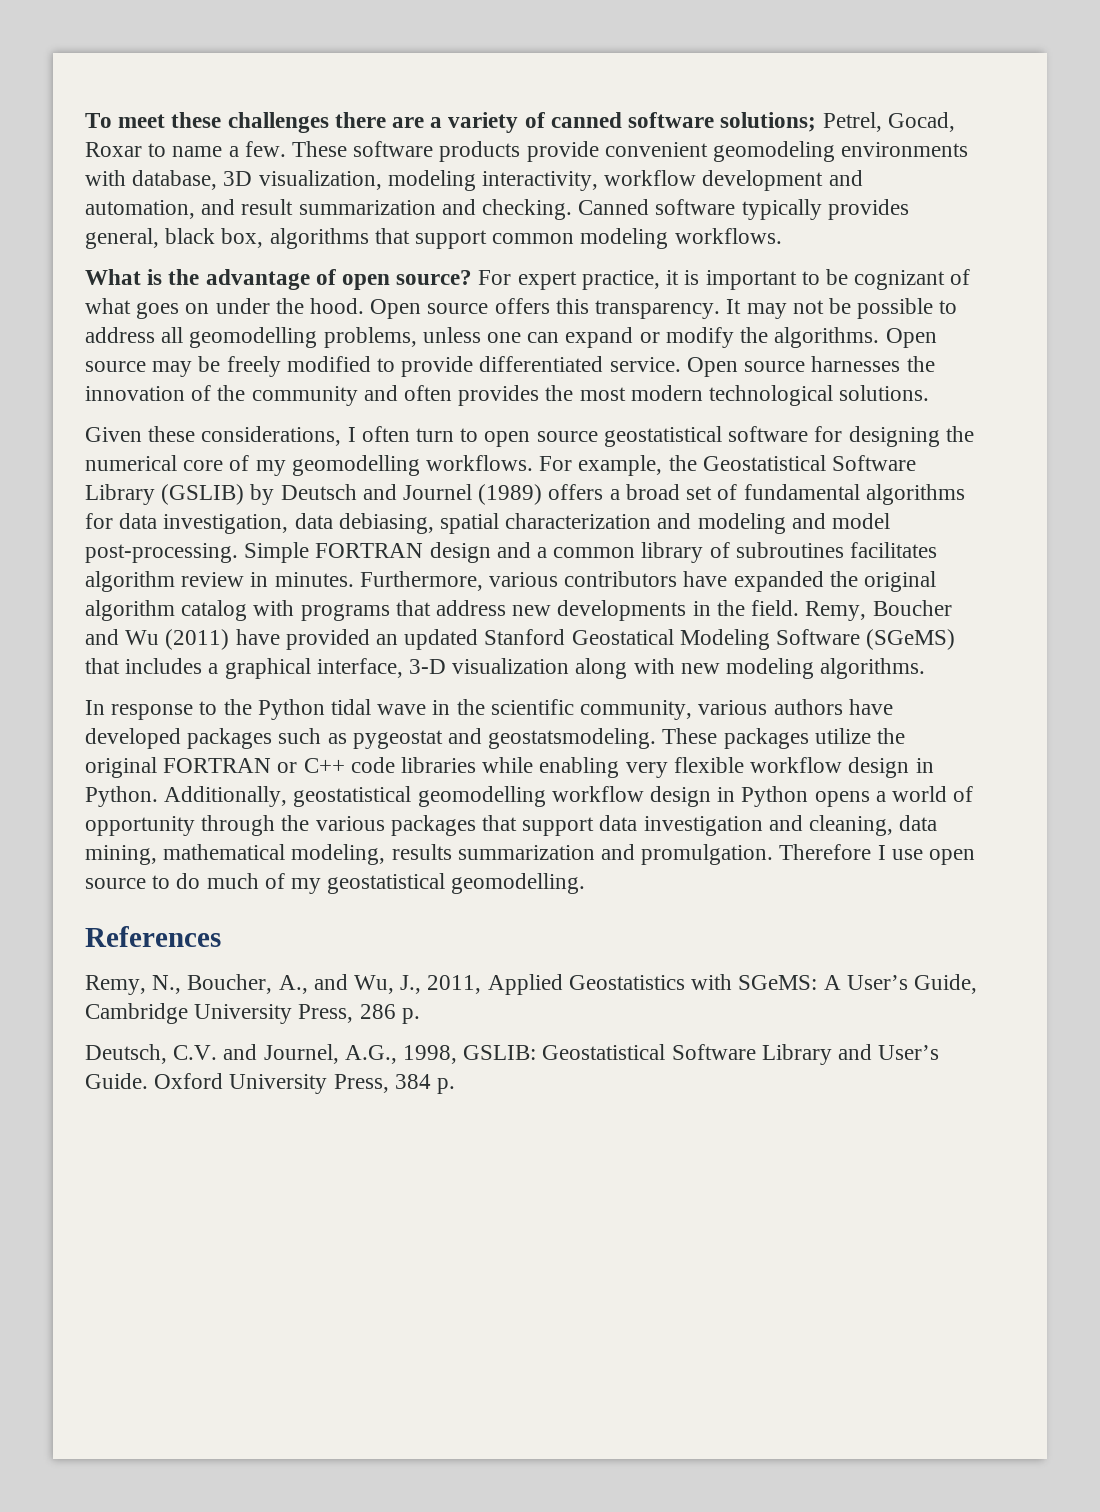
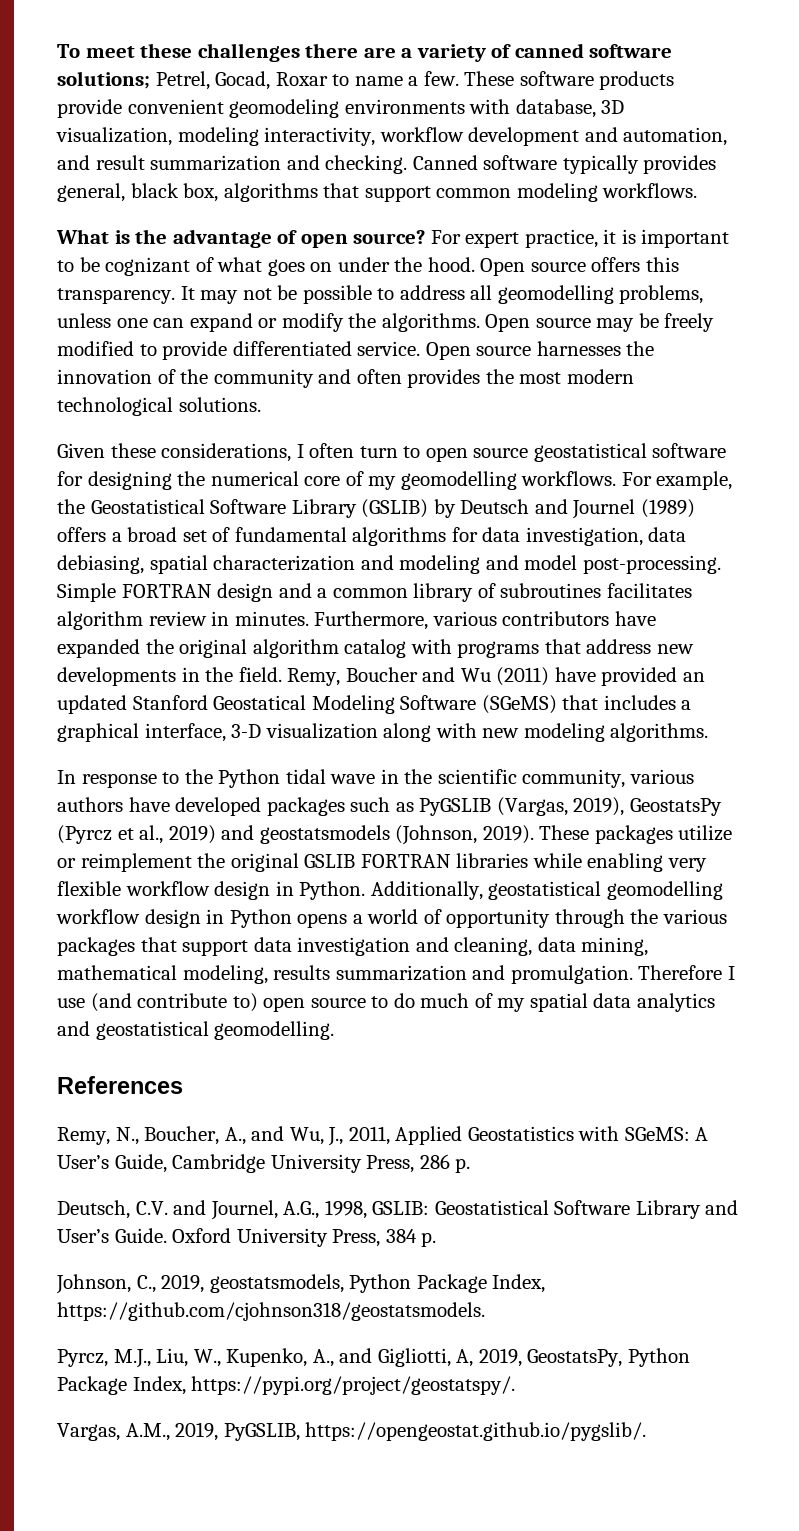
[352,728,906,749] [85,757,395,778] pygeostat and geostatsmodeling. These packages utilize the original FORTRAN or C++ code -> [419,797,722,816] [57,825,733,845] [57,853,451,872] PyGSLIB (Vargas, 2019), GeostatsPy (Pyrcz et al., 2019) and geostatsmodels (Johnson, 2019). These packages utilize or reimplement the original GSLIB FORTRAN
(923, 854) none -> [90,993,258,1012] (and contribute to)
(322, 886) none -> [529,993,715,1012] [57,1021,90,1036] spatial data analytics and
(456, 1086) none -> [56,1274,546,1294] [57,1302,485,1321] [57,1348,690,1368] [57,1376,516,1395] [57,1422,647,1441] // Johnson, C., 2019, geostatsmodels, Python Package Index, https://github.com/cjohnson318/geostatsmodels. // Pyrcz, M.J., Liu, W., Kupenko, A., and Gigliotti, A, 2019, GeostatsPy, Python Package Index, https://pypi.org/project/geostatspy/. // Vargas, A.M., 2019, PyGSLIB, https://opengeostat.github.io/pygslib/.

